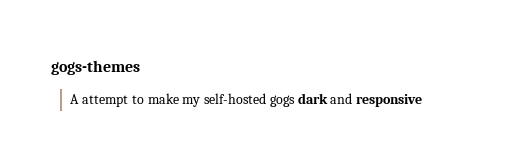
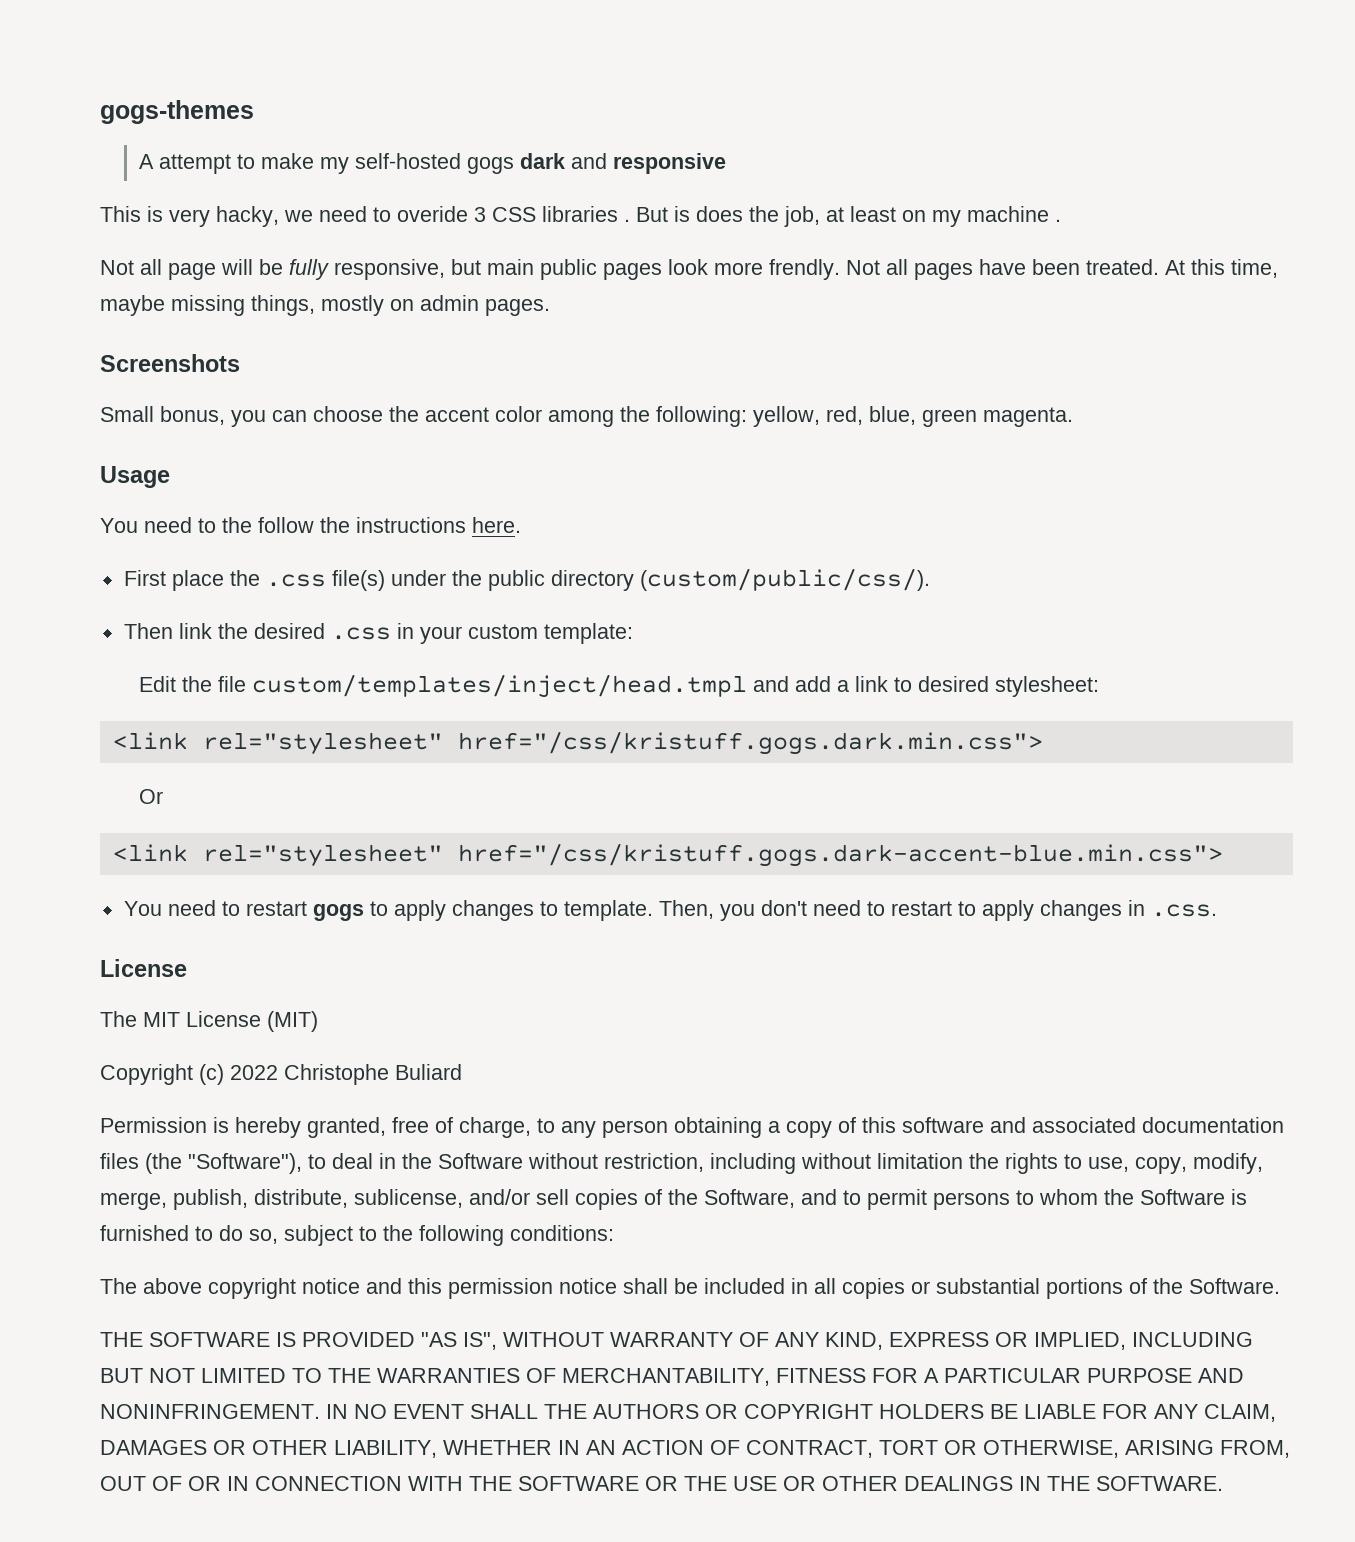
(423, 100) none -> [100,206,1061,227] [100,259,1278,280] [100,295,550,316] [100,354,240,372] [100,406,1073,427] [100,466,170,488] [100,517,521,533] [123,568,930,591] [123,623,633,644] [139,674,1100,698] [112,731,1043,755] [139,789,164,804] [112,843,1223,867] [123,900,1217,921] [100,959,187,977] [100,1011,318,1032] [100,1064,462,1085] [100,1117,1284,1138] [100,1153,1263,1174] [100,1189,1247,1210] [100,1225,614,1246] [100,1278,1280,1299] [100,1332,1253,1350] [100,1368,1244,1386] [100,1404,1276,1422] [100,1440,1290,1458] [100,1476,1223,1491] // This is very hacky, we need to overide 3 CSS libraries . But is does the job, at least on my machine . // Not all page will be fully responsive, but main public pages look more frendly. Not all pages have been treated. At this time, maybe missing things, mostly on admin pages. // Screenshots // Small bonus, you can choose the accent color among the following: yellow, red, blue, green magenta. // Usage // You need to the follow the instructions here. // First place the .css file(s) under the public directory (custom/public/css/). // Then link the desired .css in your custom template: // Edit the file custom/templates/inject/head.tmpl and add a link to desired stylesheet: // <link rel="stylesheet" href="/css/kristuff.gogs.dark.min.css"> // Or // <link rel="stylesheet" href="/css/kristuff.gogs.dark-accent-blue.min.css"> // You need to restart gogs to apply changes to template. Then, you don't need to restart to apply changes in .css. // License // The MIT License (MIT) // Copyright (c) 2022 Christophe Buliard // Permission is hereby granted, free of charge, to any person obtaining a copy of this software and associated documentation files (the "Software"), to deal in the Software without restriction, including without limitation the rights to use, copy, modify, merge, publish, distribute, sublicense, and/or sell copies of the Software, and to permit persons to whom the Software is furnished to do so, subject to the following conditions: // The above copyright notice and this permission notice shall be included in all copies or substantial portions of the Software. // THE SOFTWARE IS PROVIDED "AS IS", WITHOUT WARRANTY OF ANY KIND, EXPRESS OR IMPLIED, INCLUDING BUT NOT LIMITED TO THE WARRANTIES OF MERCHANTABILITY, FITNESS FOR A PARTICULAR PURPOSE AND NONINFRINGEMENT. IN NO EVENT SHALL THE AUTHORS OR COPYRIGHT HOLDERS BE LIABLE FOR ANY CLAIM, DAMAGES OR OTHER LIABILITY, WHETHER IN AN ACTION OF CONTRACT, TORT OR OTHERWISE, ARISING FROM, OUT OF OR IN CONNECTION WITH THE SOFTWARE OR THE USE OR OTHER DEALINGS IN THE SOFTWARE.

